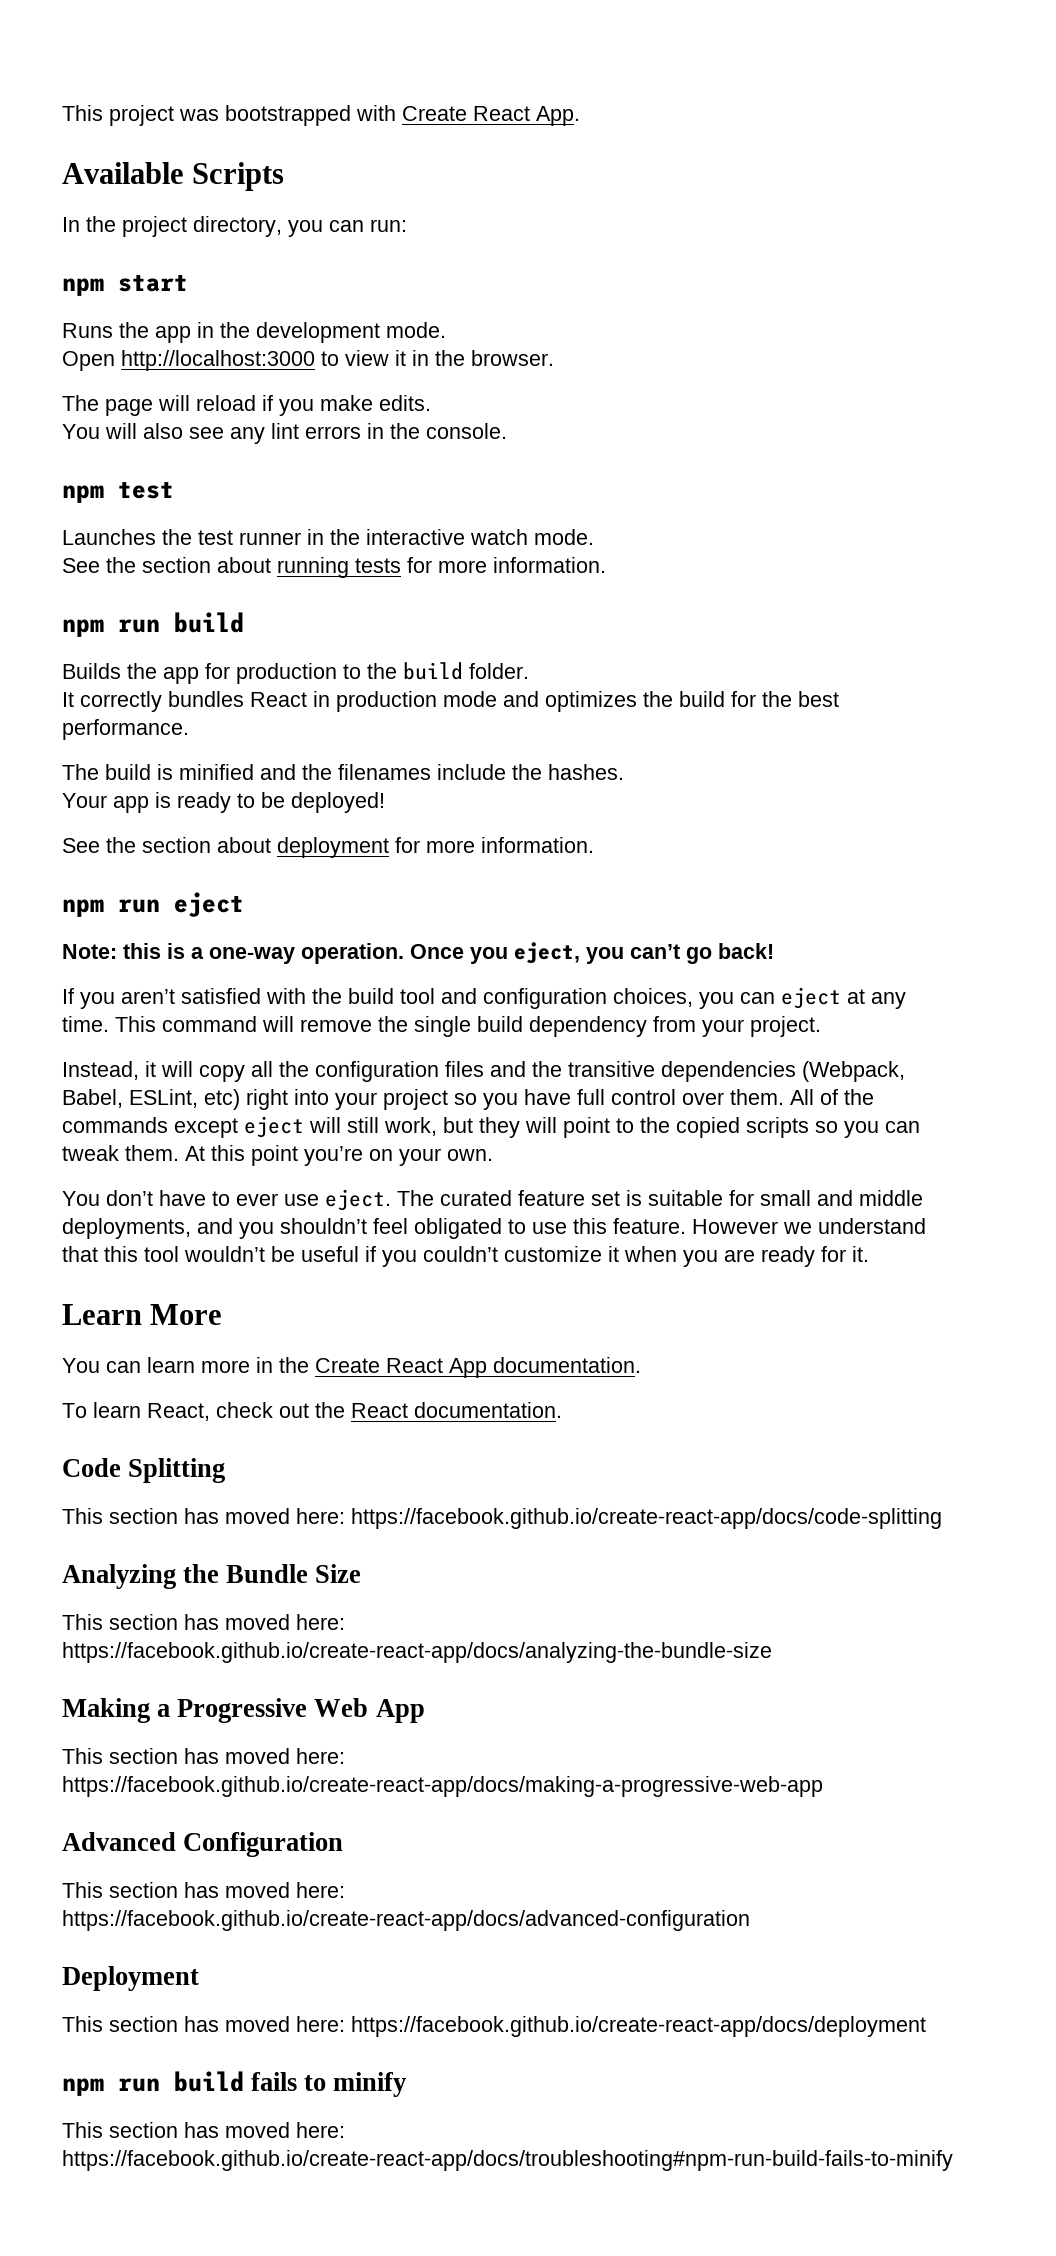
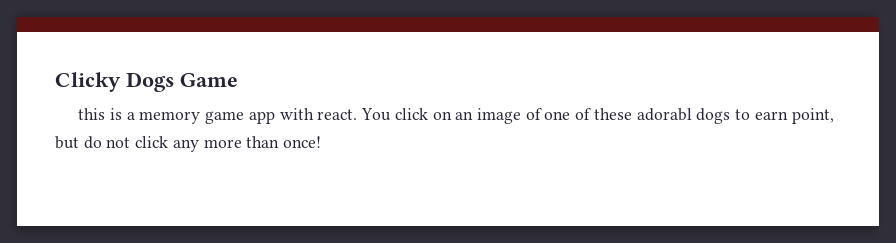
[62,105,580,126] [62,162,285,191] [62,216,407,237] [62,275,188,296] [62,322,446,343] [62,350,554,371] [62,395,431,416] [62,423,507,444] [62,482,174,503] [62,529,594,545] [62,557,606,578] [62,612,244,637] [62,662,529,684] [62,691,839,712] [62,719,189,740] [62,764,624,780] [62,792,385,813] [62,837,594,858] [62,892,244,917] [62,942,774,964] [62,987,906,1009] [62,1016,821,1037] [62,1061,905,1082] [62,1089,874,1110] [62,1116,920,1138] [62,1145,493,1166] [62,1189,923,1211] [62,1218,926,1239] [62,1246,869,1267] [62,1304,223,1325] [62,1357,641,1378] [62,1402,562,1421] [62,1458,226,1483] [62,1508,942,1529] [62,1564,362,1589] [62,1614,345,1630] [62,1642,772,1663] [62,1698,425,1723] [62,1748,345,1764] [62,1776,823,1797] [62,1832,344,1857] [62,1882,345,1898] [62,1910,750,1931] [62,1966,199,1991] [62,2016,926,2037] [62,2071,407,2097] [62,2122,345,2138] [62,2150,953,2171] This project was bootstrapped with Create React App. // Available Scripts // In the project directory, you can run: // npm start // Runs the app in the development mode. // Open http://localhost:3000 to view it in the browser. // The page will reload if you make edits. // You will also see any lint errors in the console. // npm test // Launches the test runner in the interactive watch mode. // See the section about running tests for more information. // npm run build // Builds the app for production to the build folder. // It correctly bundles React in production mode and optimizes the build for the best performance. // The build is minified and the filenames include the hashes. // Your app is ready to be deployed! // See the section about deployment for more information. // npm run eject // Note: this is a one-way operation. Once you eject, you can’t go back! // If you aren’t satisfied with the build tool and configuration choices, you can eject at any time. This command will remove the single build dependency from your project. // Instead, it will copy all the configuration files and the transitive dependencies (Webpack, Babel, ESLint, etc) right into your project so you have full control over them. All of the commands except eject will still work, but they will point to the copied scripts so you can tweak them. At this point you’re on your own. // You don’t have to ever use eject. The curated feature set is suitable for small and middle deployments, and you shouldn’t feel obligated to use this feature. However we understand that this tool wouldn’t be useful if you couldn’t customize it when you are ready for it. // Learn More // You can learn more in the Create React App documentation. // To learn React, check out the React documentation. // Code Splitting // This section has moved here: https://facebook.github.io/create-react-app/docs/code-splitting // Analyzing the Bundle Size // This section has moved here: https://facebook.github.io/create-react-app/docs/analyzing-the-bundle-size // Making a Progressive Web App // This section has moved here: https://facebook.github.io/create-react-app/docs/making-a-progressive-web-app // Advanced Configuration // This section has moved here: https://facebook.github.io/create-react-app/docs/advanced-configuration // Deployment // This section has moved here: https://facebook.github.io/create-react-app/docs/deployment // npm run build fails to minify // This section has moved here: https://facebook.github.io/create-react-app/docs/troubleshooting#npm-run-build-fails-to-minify -> [55,72,238,92] [78,108,834,124] [55,136,322,152] Clicky Dogs Game // this is a memory game app with react. You click on an image of one of these adorabl dogs to earn point, but do not click any more than once!

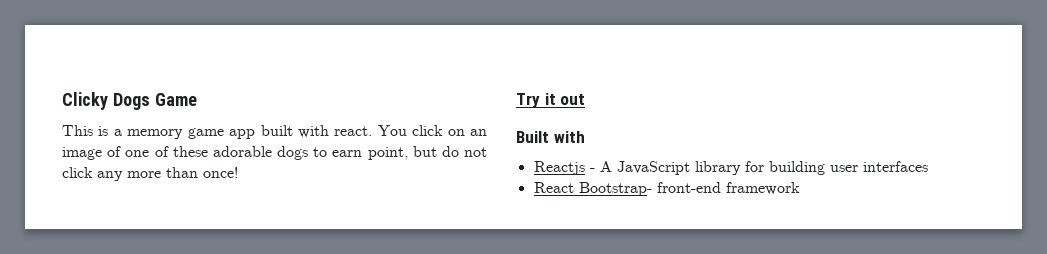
[78,108,106,120] this -> [62,125,93,136] This
(275, 117) none -> [260,125,293,136] built
[636,108,692,121] adorabl -> [212,146,272,157] adorable
(322, 142) none -> [516,93,586,108] [516,131,585,143] [533,161,928,175] [533,182,800,196] // Try it out // Built with // Reactjs - A JavaScript library for building user interfaces // React Bootstrap- front-end framework

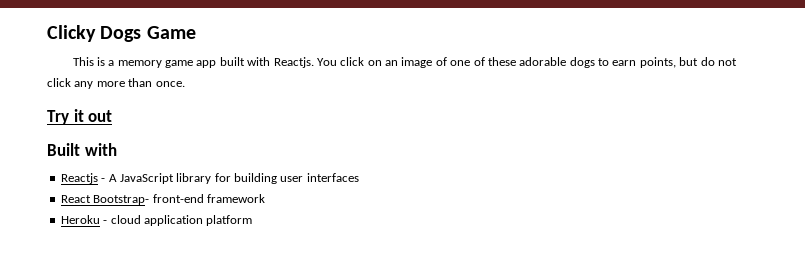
[334,126,373,136] react. -> [273,57,314,68] Reactjs.
[367,147,408,160] point, -> [639,57,676,68] points,
[203,167,238,178] once! -> [155,81,185,87] once.
(800, 188) none -> [60,215,253,226] // Heroku - cloud application platform

